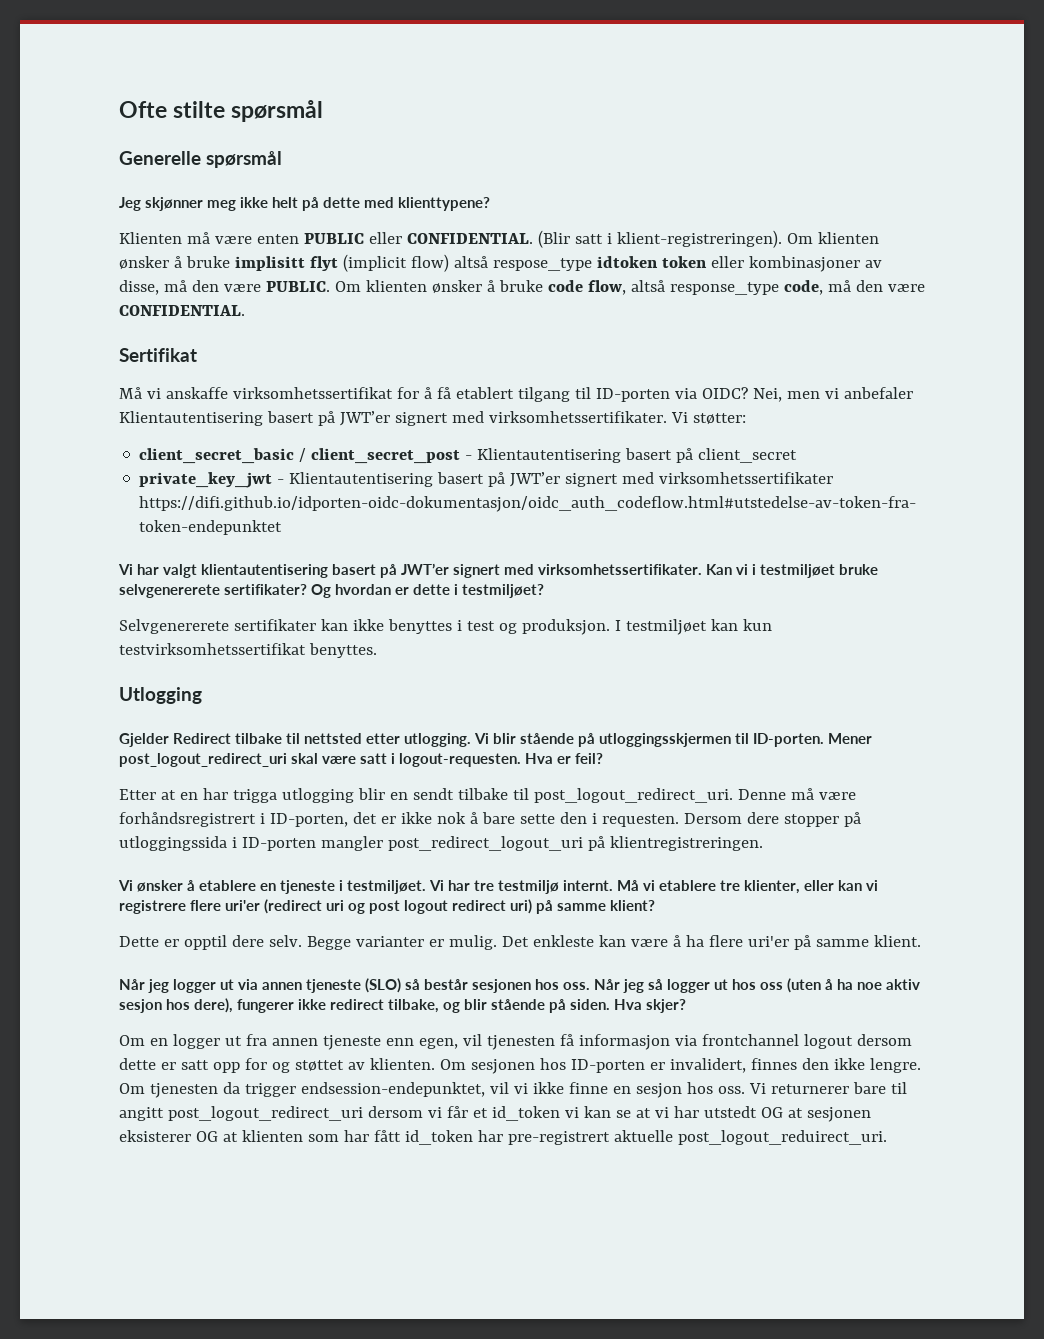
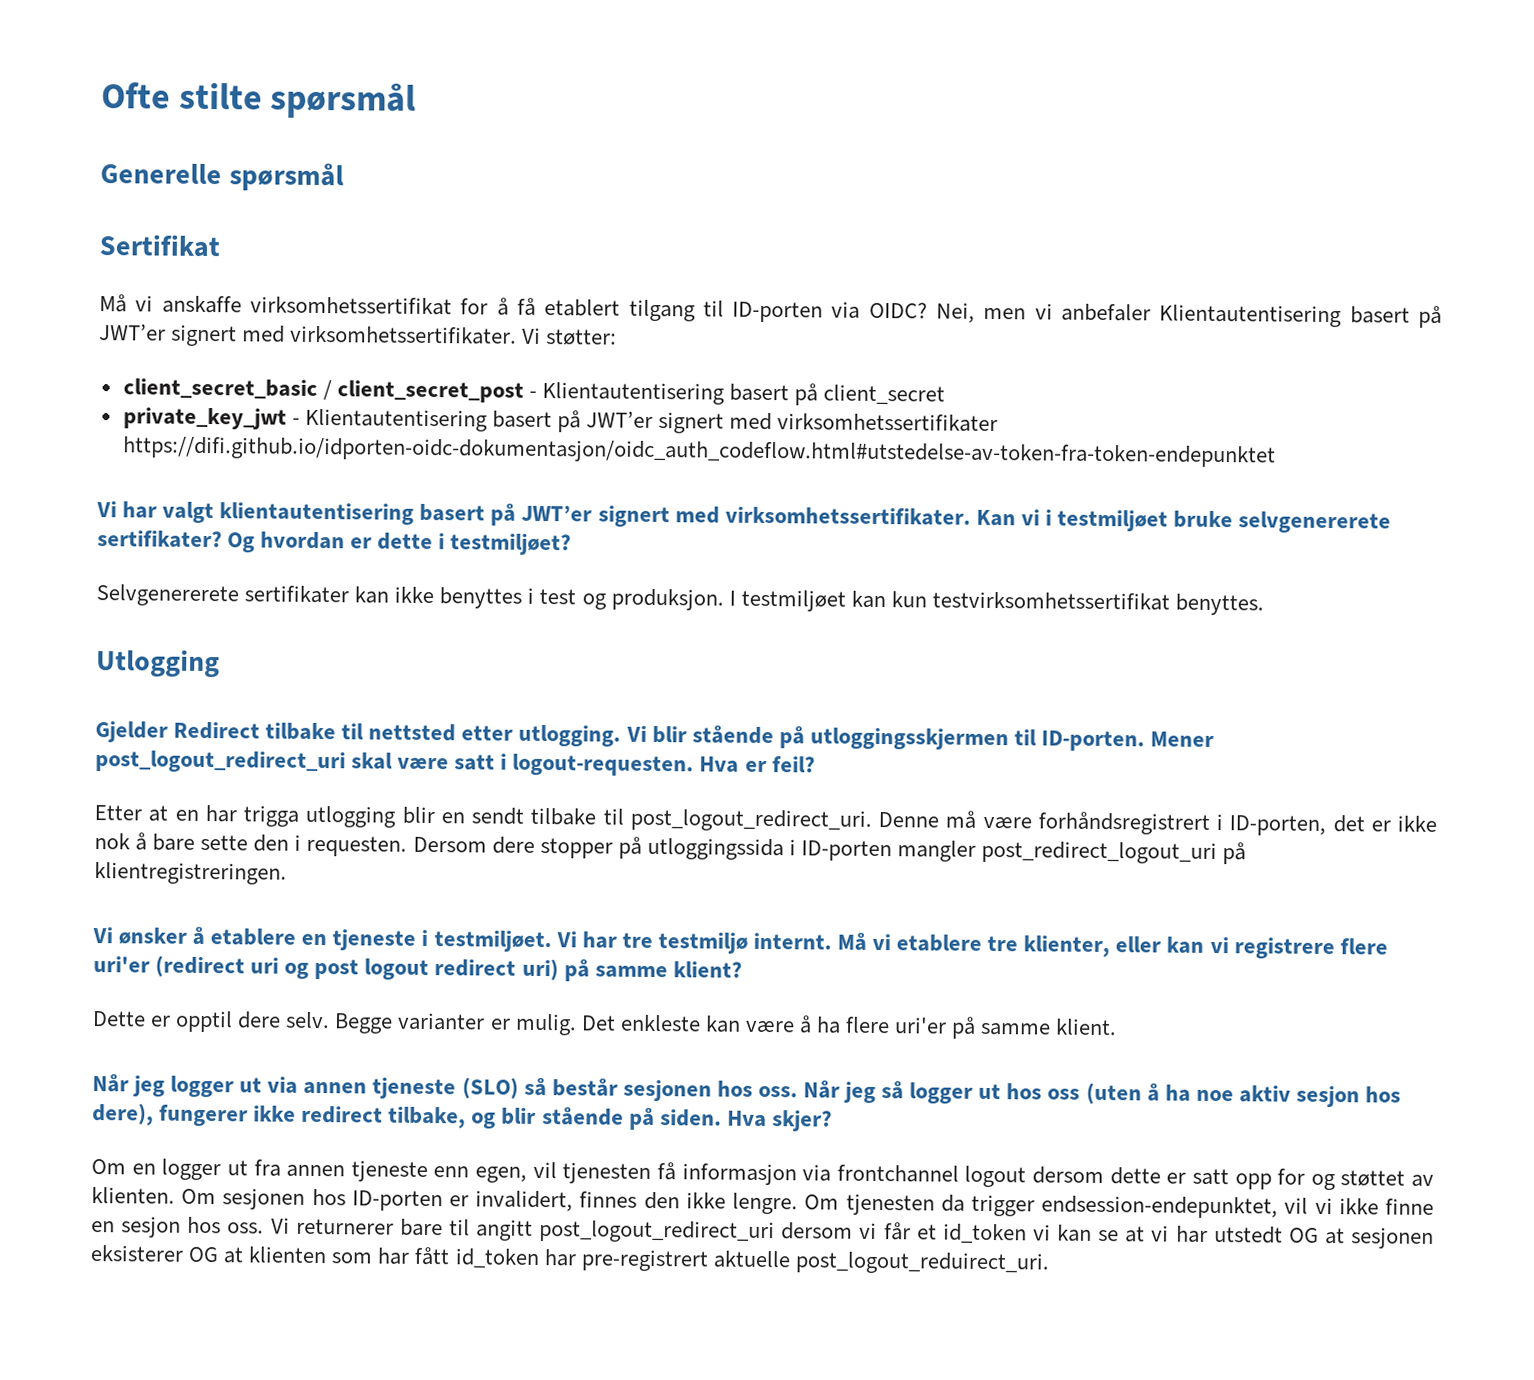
[119,197,490,211] [119,230,879,248] [119,254,882,272] [119,280,925,295] [119,305,245,316] // Jeg skjønner meg ikke helt på dette med klienttypene? // Klienten må være enten PUBLIC eller CONFIDENTIAL. (Blir satt i klient-registreringen). Om klienten ønsker å bruke implisitt flyt (implicit flow) altså respose_type idtoken token eller kombinasjoner av disse, må den være PUBLIC. Om klienten ønsker å bruke code flow, altså response_type code, må den være CONFIDENTIAL. -> (344, 177) none

